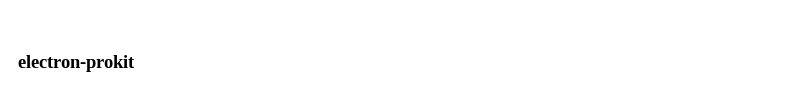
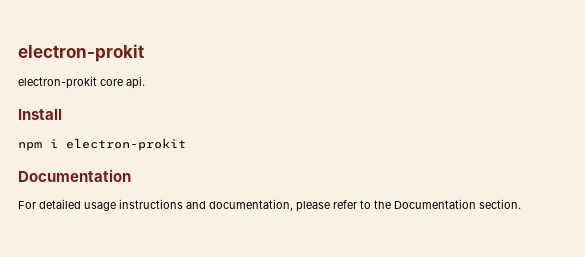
[18,55,135,72] electron-prokit -> [18,44,144,62] [18,76,145,89] [18,109,62,120] [18,138,186,151] [18,169,131,182] [18,199,521,212] electron-prokit // electron-prokit core api. // Install // npm i electron-prokit // Documentation // For detailed usage instructions and documentation, please refer to the Documentation section.

